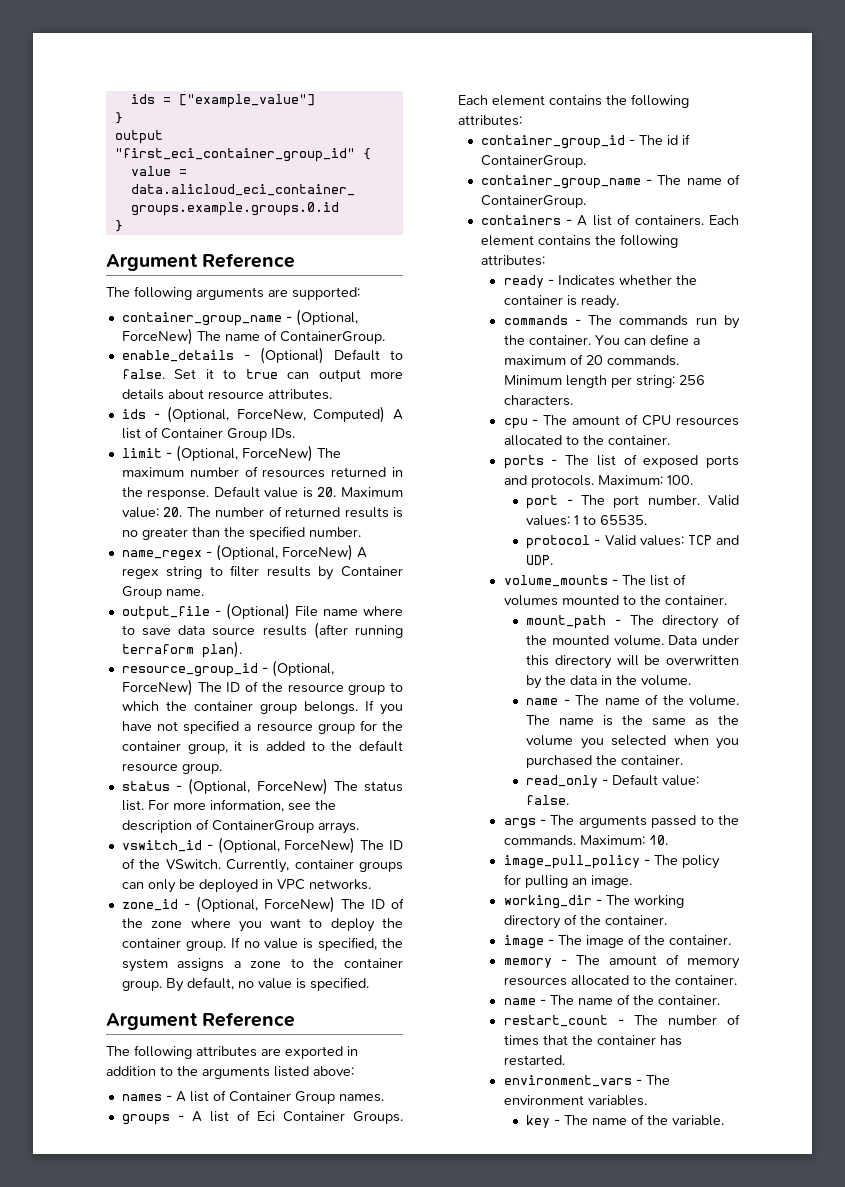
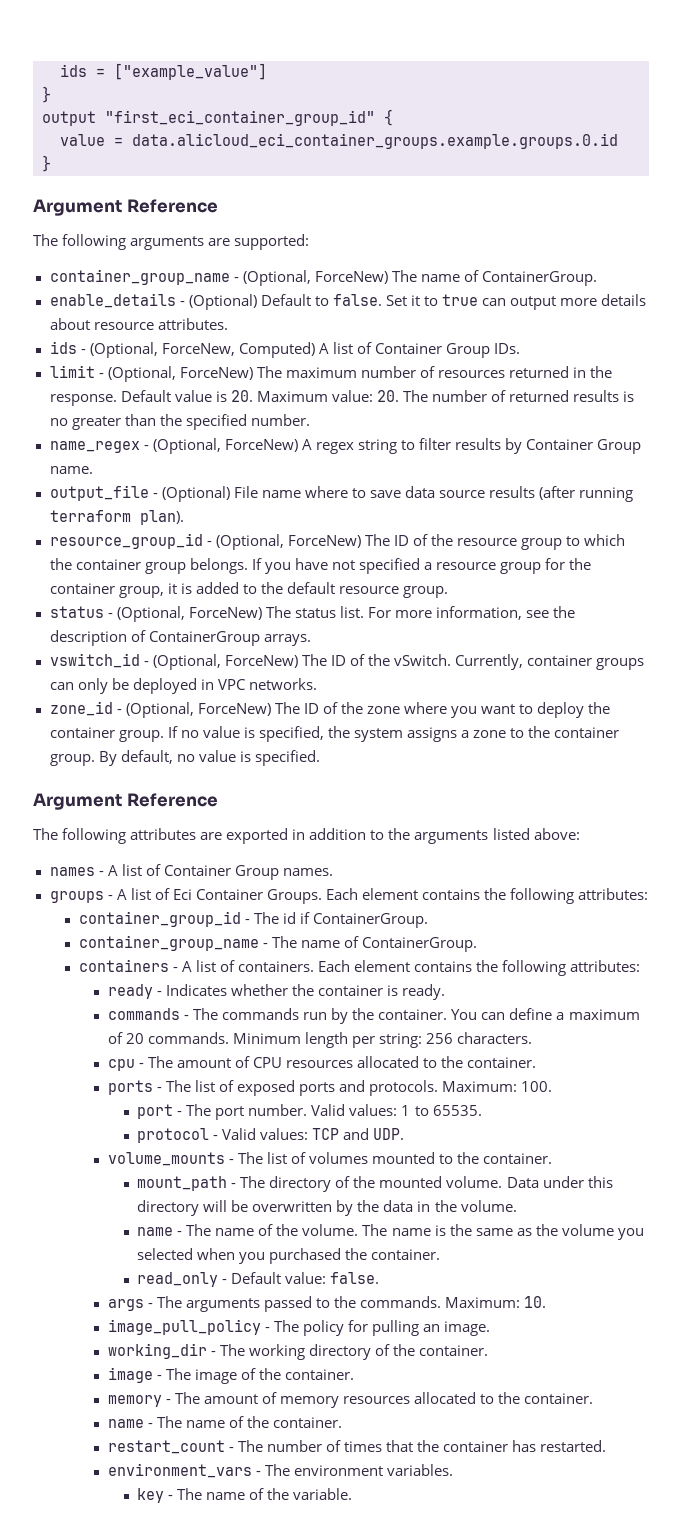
[165,859,221,869] VSwitch. -> [393,654,451,666] vSwitch.

